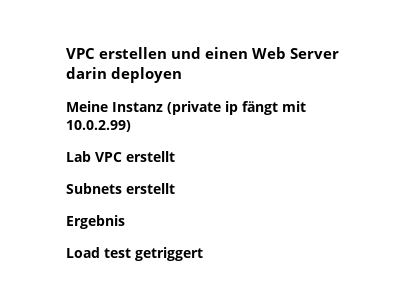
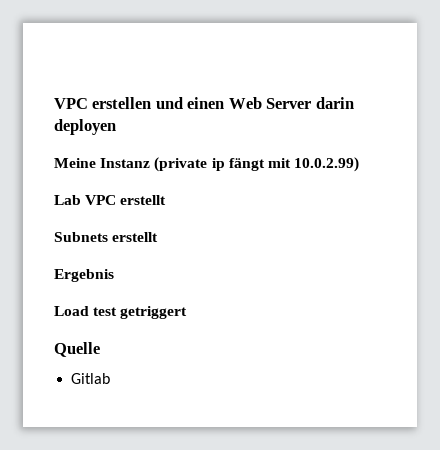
(203, 254) none -> [54,342,100,357] [71,373,111,384] // Quelle // Gitlab

